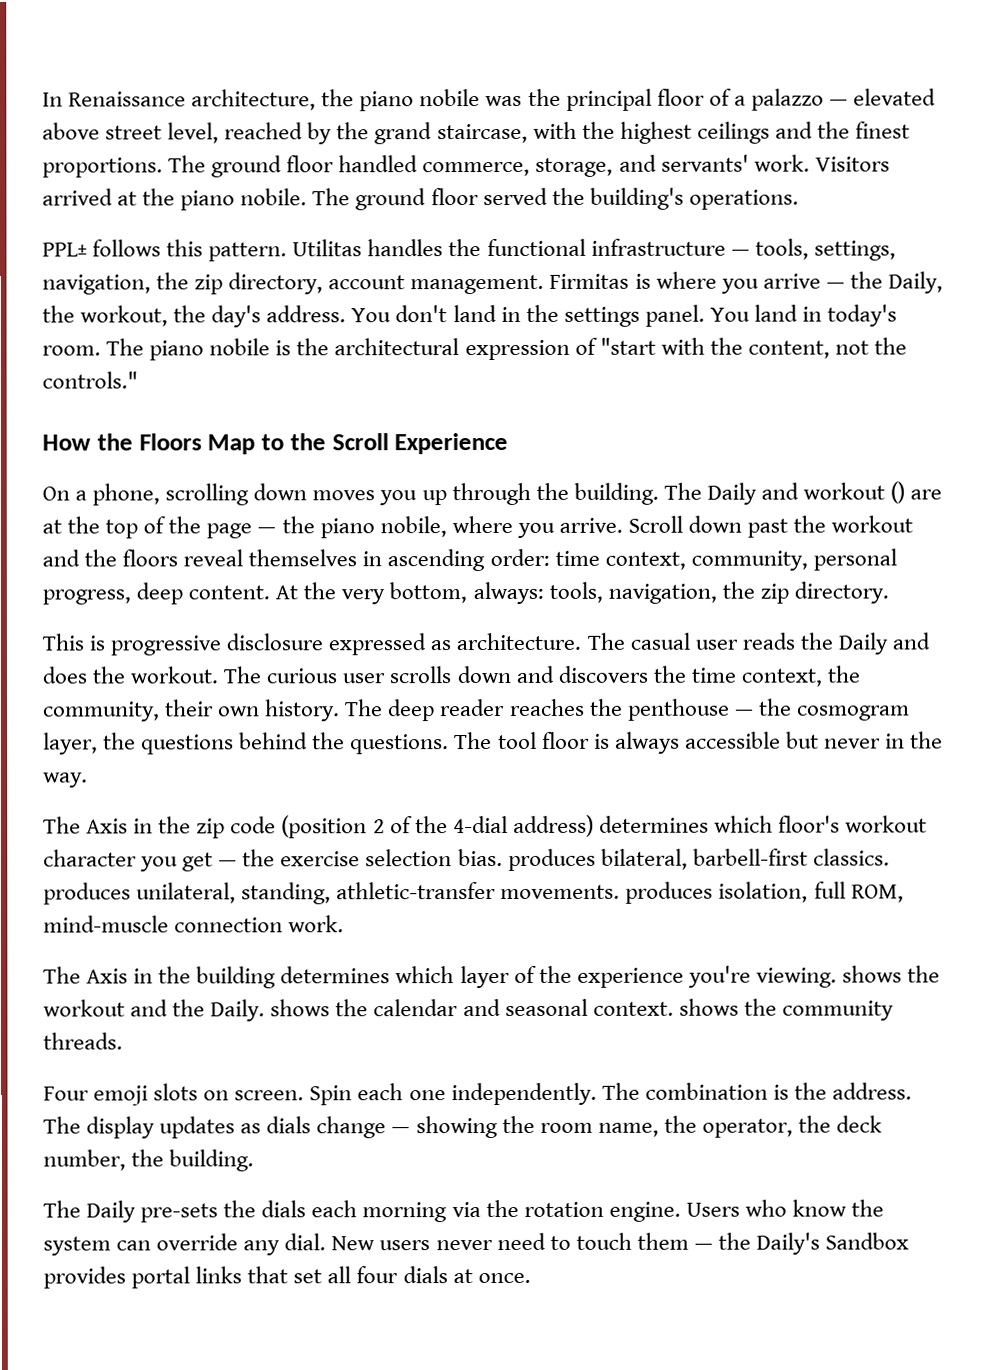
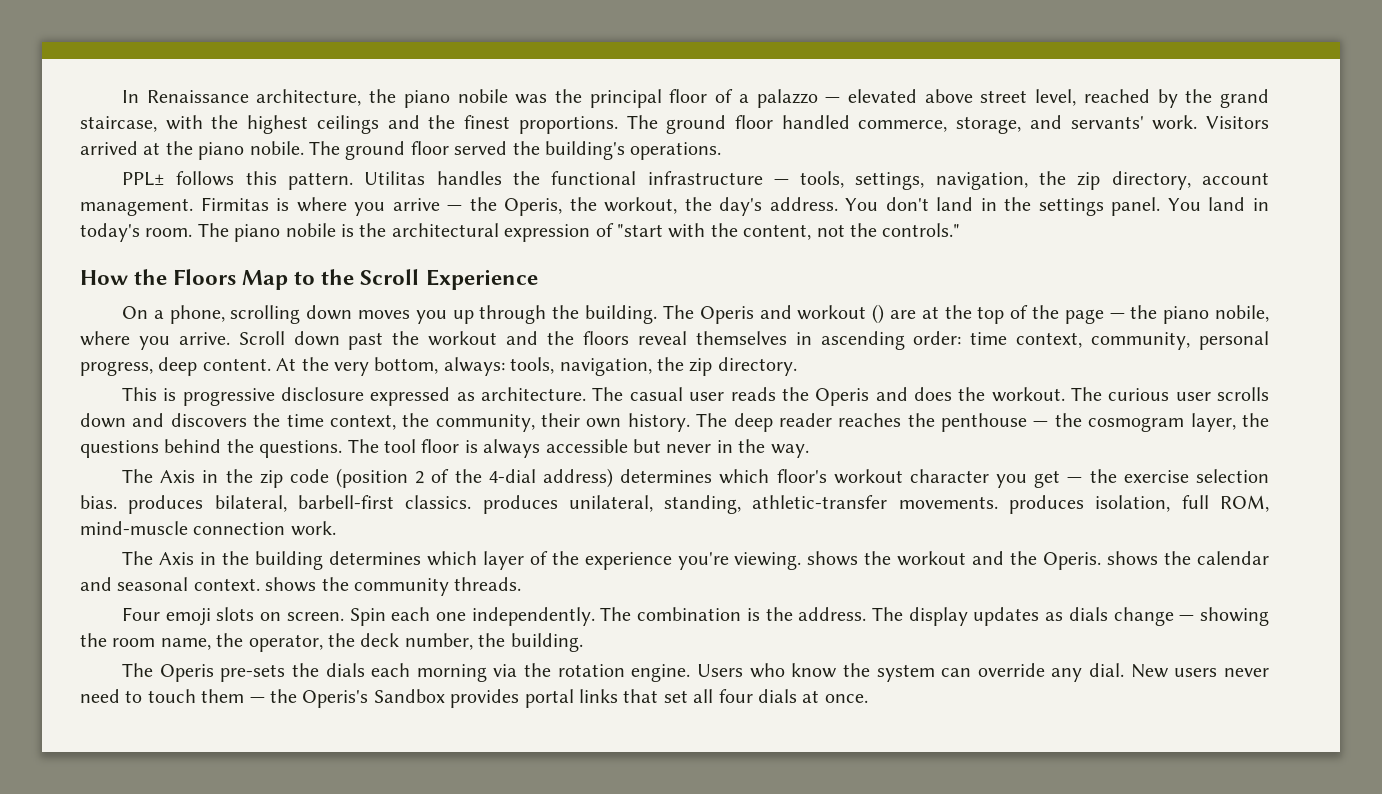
[887,271,943,294] Daily, -> [504,198,563,216] Operis,
[706,482,757,505] Daily -> [699,306,754,324] Operis
[837,632,888,655] Daily -> [815,388,870,406] Operis
[210,999,266,1022] Daily. -> [1043,552,1102,570] Operis.
[86,1200,137,1223] Daily -> [159,664,214,682] Operis
[756,1232,821,1255] Daily's -> [302,690,369,708] Operis's

